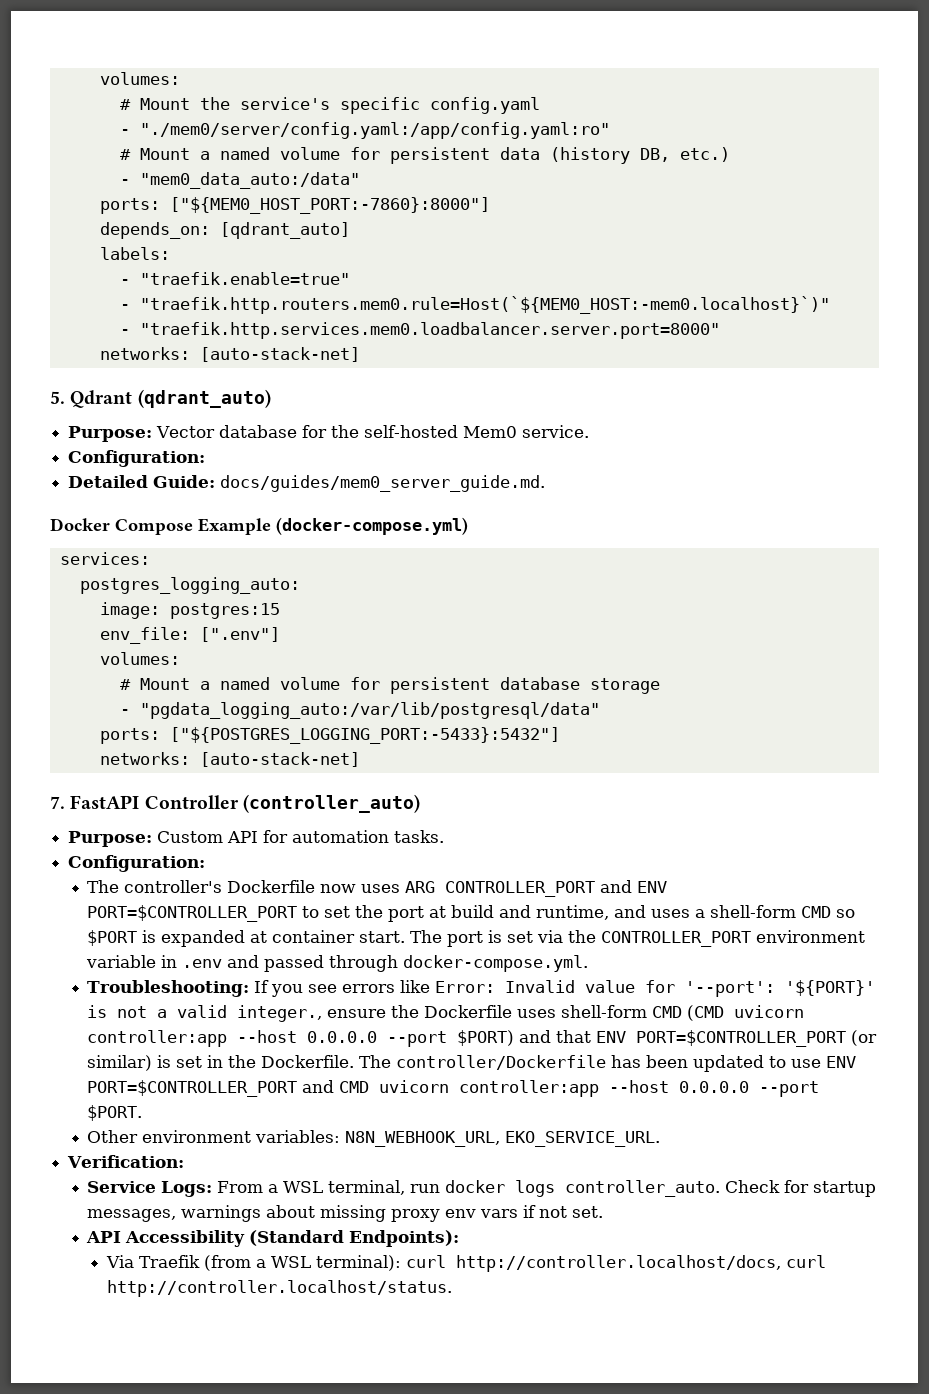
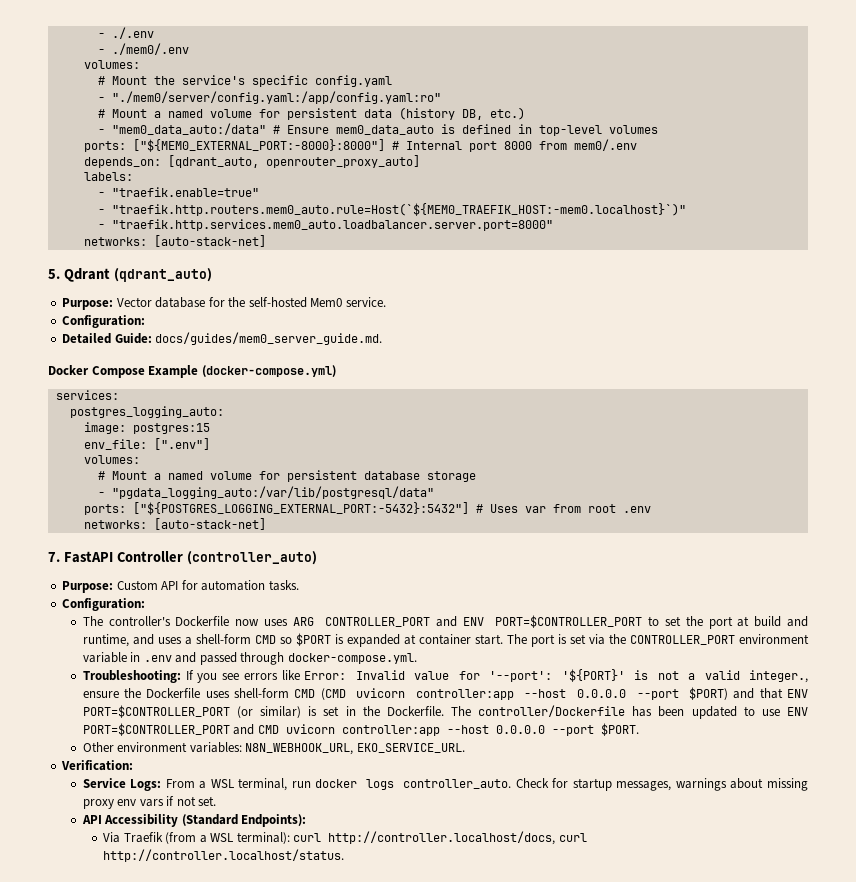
(99, 78) none -> [97,27,154,39] [97,43,189,55] - ./.env // - ./mem0/.env //
[99,197,490,214] // ports: ["${MEM0_HOST_PORT:-7860}:8000"] -> [272,124,658,136] [83,139,637,152] # Ensure mem0_data_auto is defined in top-level volumes // ports: ["${MEM0_EXTERNAL_PORT:-8000}:8000"] # Internal port 8000 from mem0/.env
[219,222,350,239] [qdrant_auto] -> [167,155,420,168] [qdrant_auto, openrouter_proxy_auto]
[139,296,830,314] [119,322,720,339] "traefik.http.routers.mem0.rule=Host(`${MEM0_HOST:-mem0.localhost}`)" // - "traefik.http.services.mem0.loadbalancer.server.port=8000" -> [111,203,686,216] [97,219,553,231] "traefik.http.routers.mem0_auto.rule=Host(`${MEM0_TRAEFIK_HOST:-mem0.localhost}`)" // - "traefik.http.services.mem0_auto.loadbalancer.server.port=8000"
[169,727,560,744] ["${POSTGRES_LOGGING_PORT:-5433}:5432"] -> [132,502,651,515] ["${POSTGRES_LOGGING_EXTERNAL_PORT:-5432}:5432"] # Uses var from root .env

